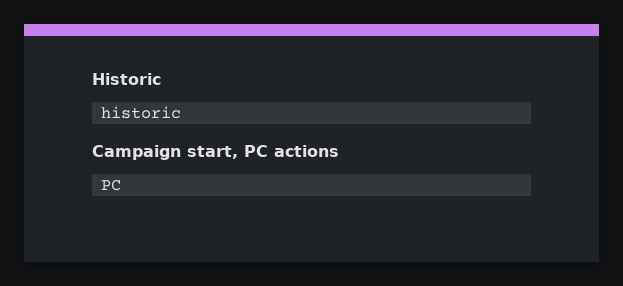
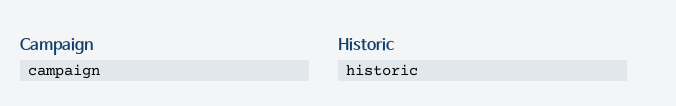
(92, 79) none -> [20,38,93,55] [27,64,100,79] Campaign // campaign //
[92,145,339,160] [100,179,121,191] // Campaign start, PC actions // PC -> (418, 70) none

